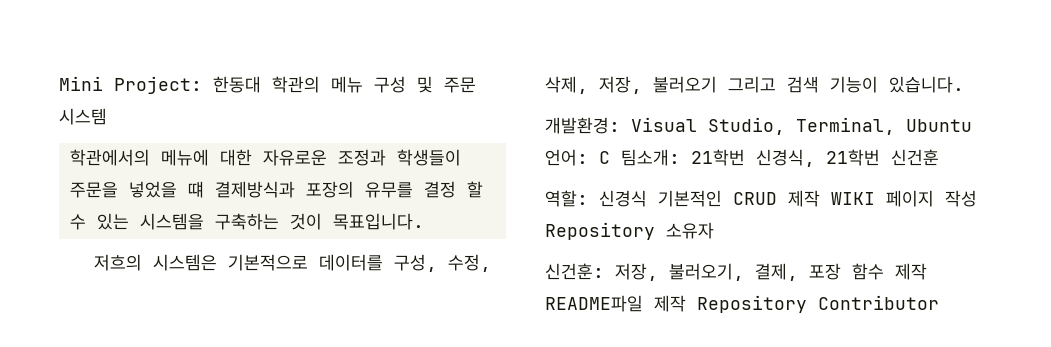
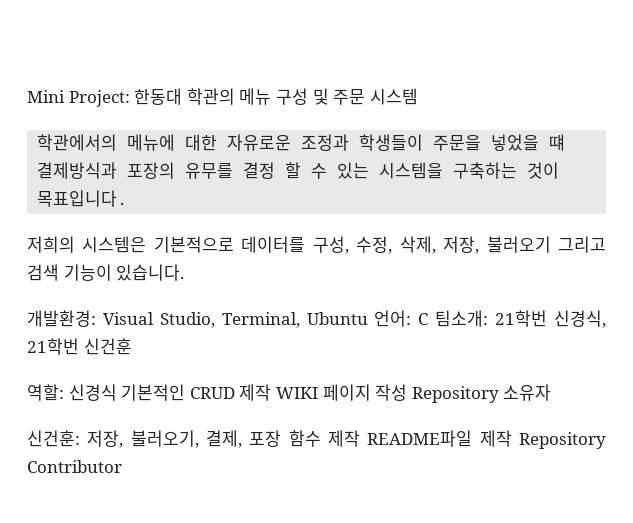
[93,254,142,271] 저흐의 -> [27,236,75,253] 저희의

